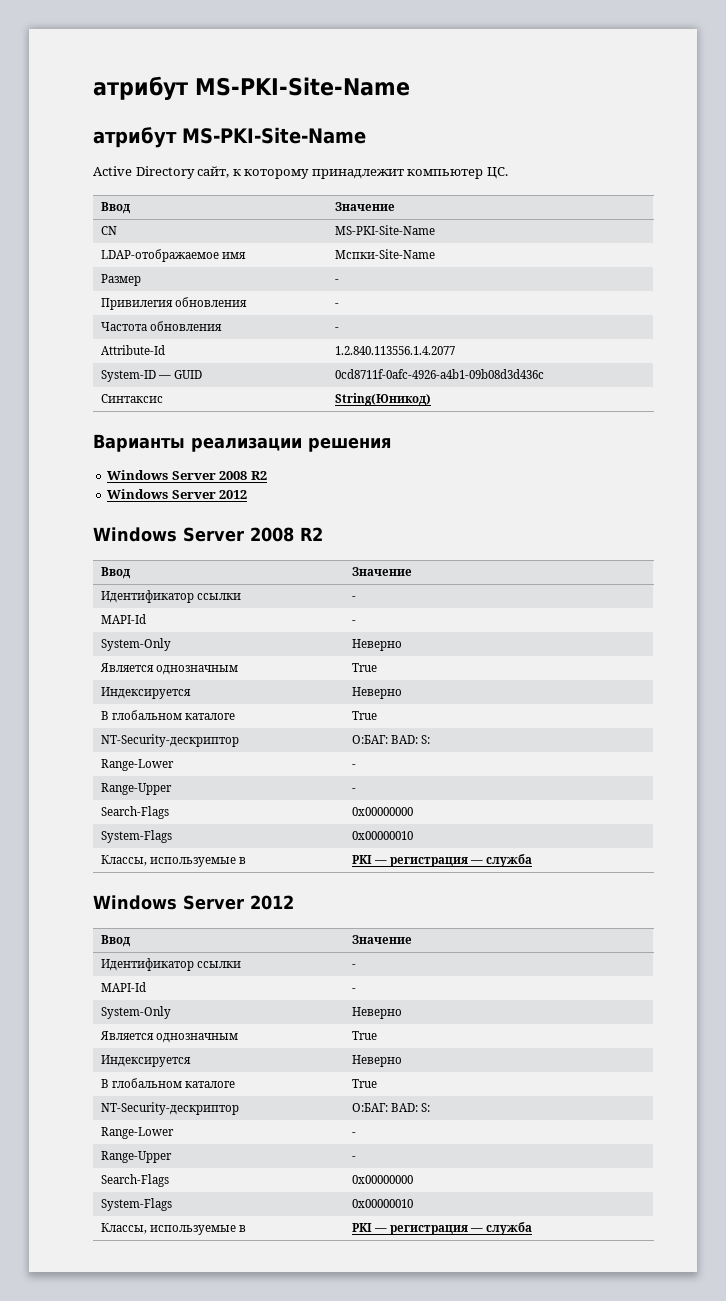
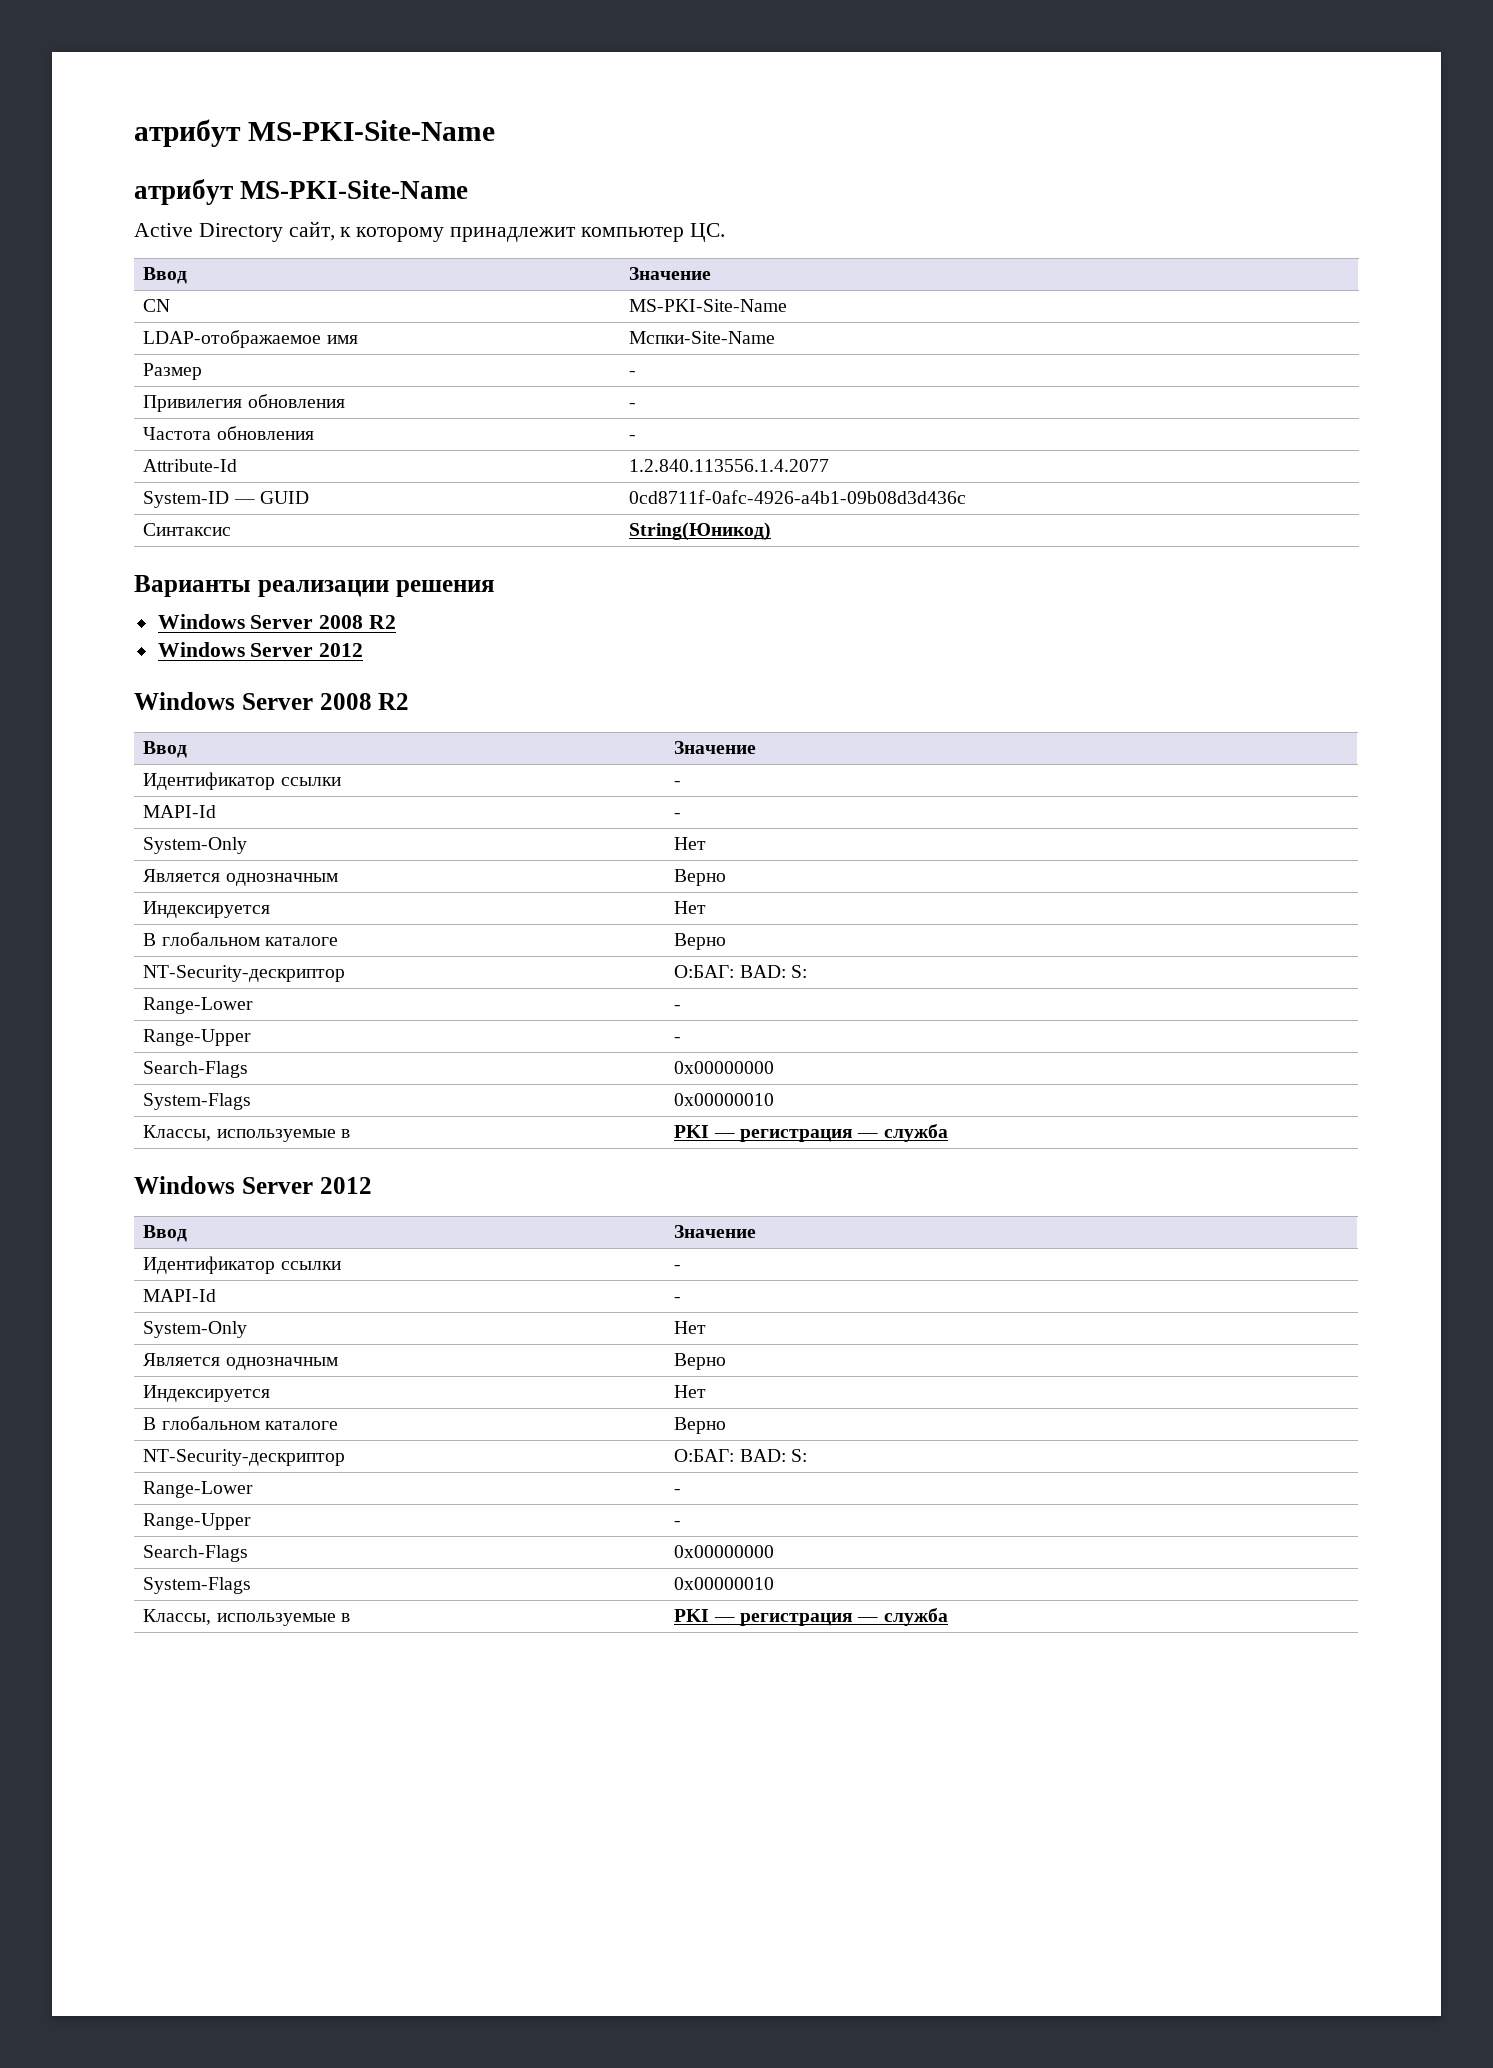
[351,639,402,651] [99,663,239,675] [351,663,377,672] [100,687,191,699] [351,687,402,699] [100,710,236,720] [351,711,377,720] Неверно // Является однозначным | True // Индексируется | Неверно // В глобальном каталоге | True -> [674,837,707,850] [143,869,338,886] [674,869,727,886] [143,901,271,918] [674,901,707,914] [143,932,338,946] [674,933,727,950] Нет // Является однозначным | Верно // Индексируется | Нет // В глобальном каталоге | Верно
[351,1007,402,1019] [99,1031,239,1043] [351,1031,377,1040] [100,1055,191,1067] [351,1055,402,1067] [100,1078,236,1088] [351,1079,377,1088] Неверно // Является однозначным | True // Индексируется | Неверно // В глобальном каталоге | True -> [674,1321,707,1334] [143,1353,338,1370] [674,1353,727,1370] [143,1385,271,1402] [674,1385,707,1398] [143,1416,338,1430] [674,1417,727,1434] Нет // Является однозначным | Верно // Индексируется | Нет // В глобальном каталоге | Верно

